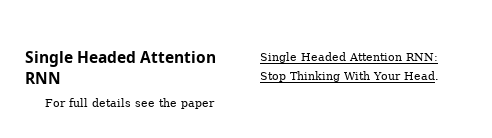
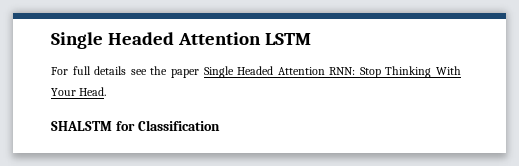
[25,51,217,67] [25,72,61,84] Single Headed Attention RNN -> [51,32,311,49] Single Headed Attention LSTM
(439, 75) none -> [51,120,220,131] // SHALSTM for Classification

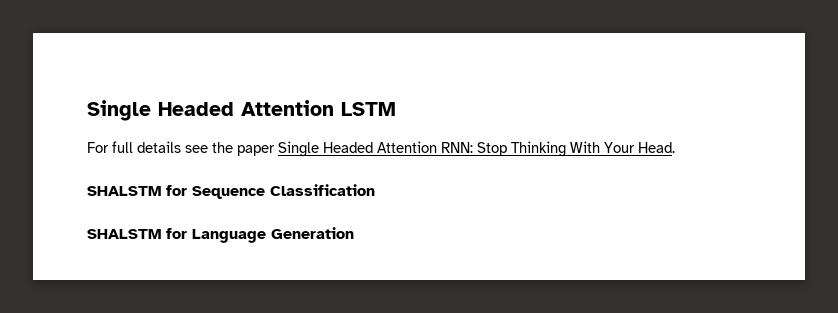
(135, 126) none -> [192,186,265,199] Sequence
(220, 125) none -> [87,227,354,243] // SHALSTM for Language Generation

